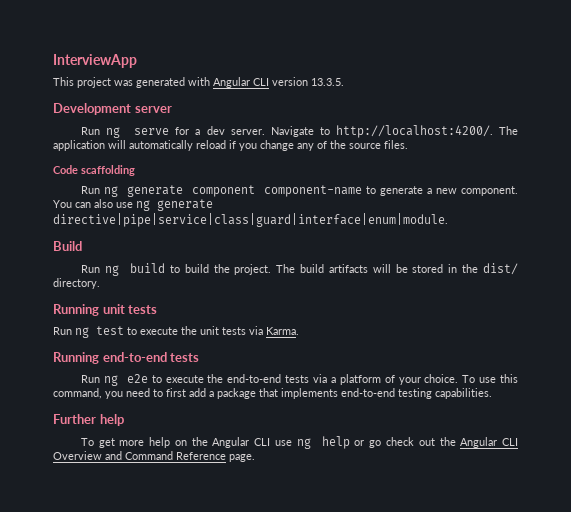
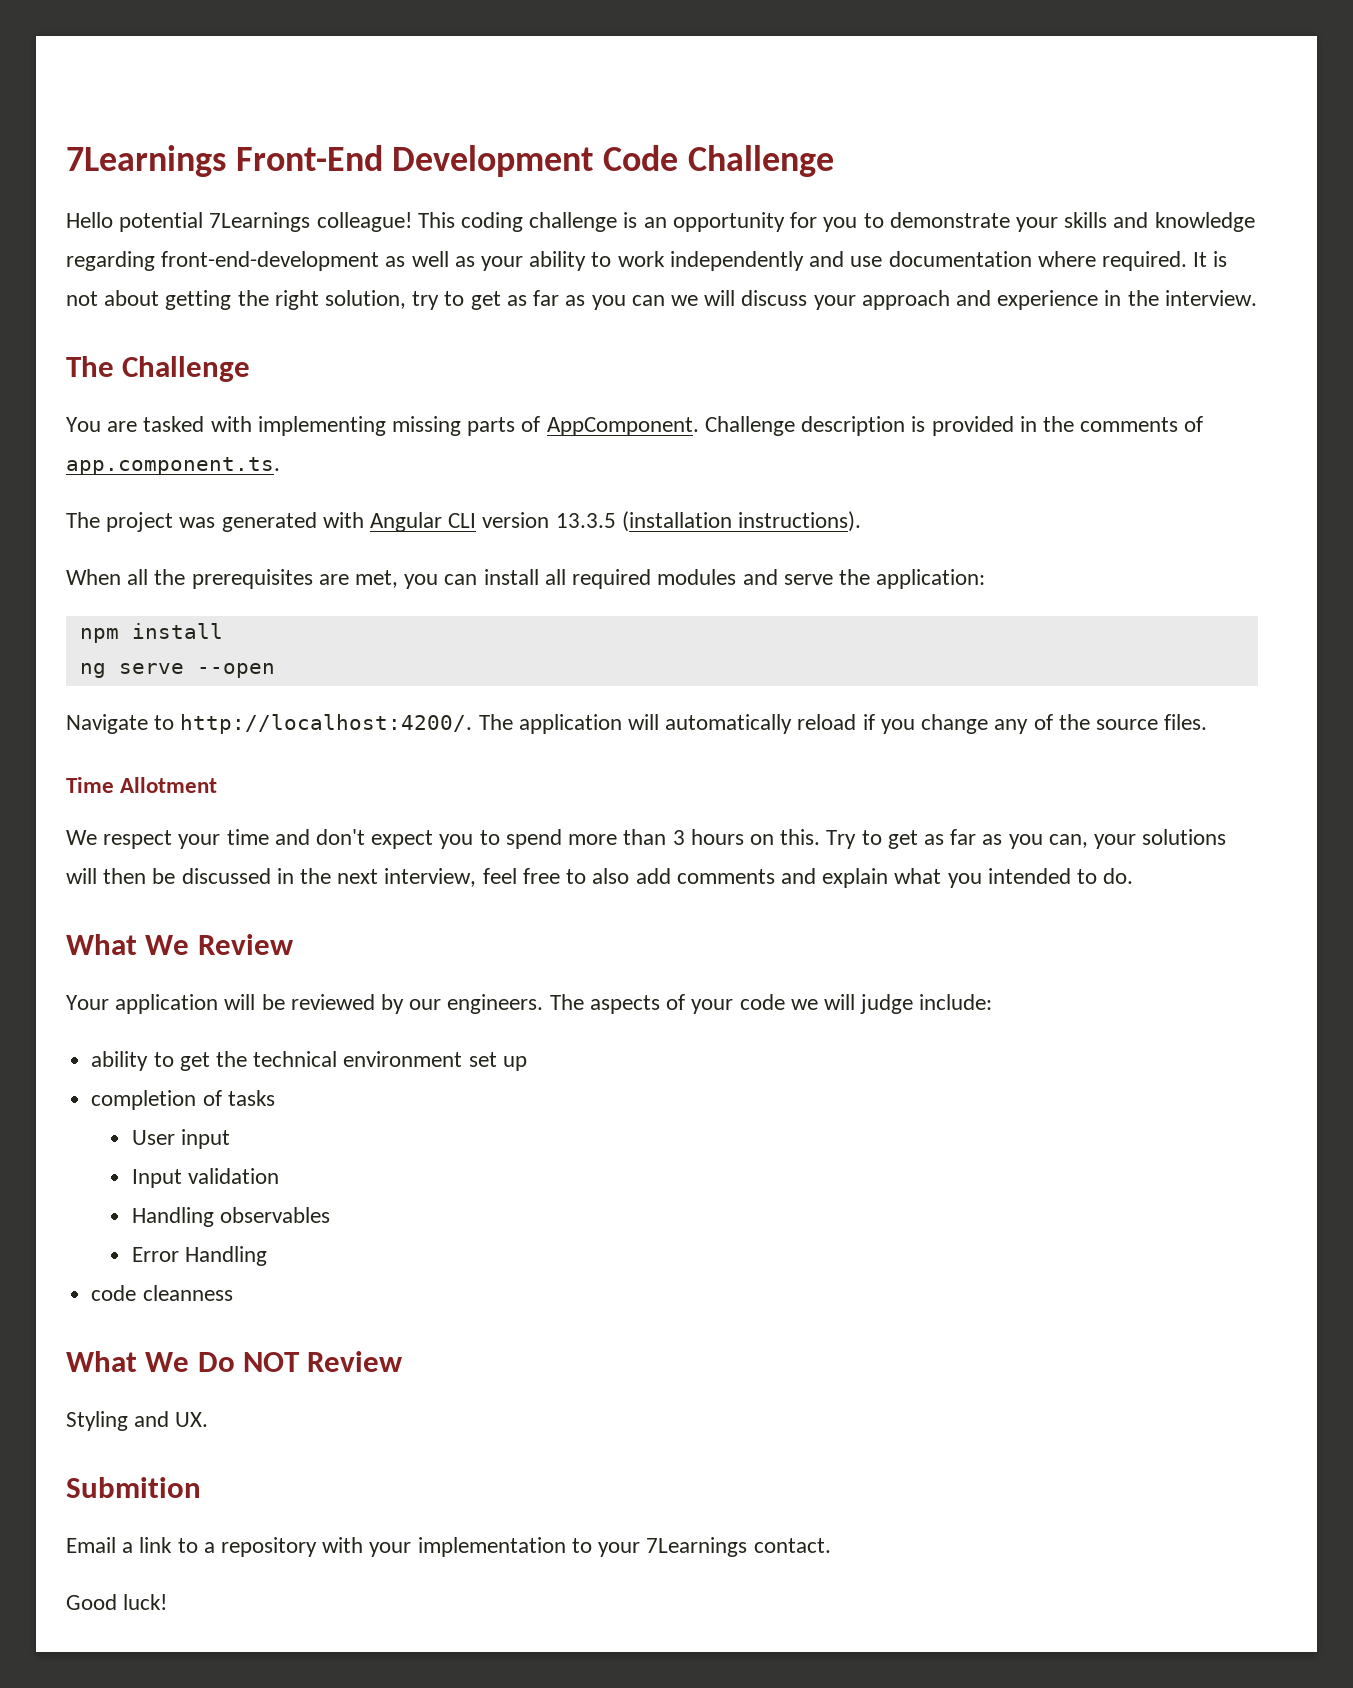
[53,54,137,68] [53,77,74,86] InterviewApp // This -> [66,145,834,177] [66,212,1255,232] [66,251,1228,271] [66,290,1257,310] [66,356,251,382] [66,416,1204,436] [66,457,280,475] [66,512,100,528] 7Learnings Front-End Development Code Challenge // Hello potential 7Learnings colleague! This coding challenge is an opportunity for you to demonstrate your skills and knowledge regarding front-end-development as well as your ability to work independently and use documentation where required. It is not about getting the right solution, try to get as far as you can we will discuss your approach and experience in the interview. // The Challenge // You are tasked with implementing missing parts of AppComponent. Challenge description is provided in the comments of app.component.ts. // The
[311,78,344,86] [53,103,172,115] [80,126,265,138] 13.3.5. // Development server // Run ng serve for a dev server. -> [555,511,862,532] [66,569,986,589] [79,623,223,643] [79,663,275,678] 13.3.5 (installation instructions). // When all the prerequisites are met, you can install all required modules and serve the application: // npm install // ng serve --open //
[53,165,135,176] [80,185,518,197] [53,199,213,211] [53,213,448,227] [53,241,82,251] [80,263,518,276] [53,278,100,289] [53,304,158,316] [53,326,299,338] [53,352,200,364] [80,374,518,386] [53,388,492,399] [53,414,124,426] [80,436,518,449] [53,451,255,462] Code scaffolding // Run ng generate component component-name to generate a new component. You can also use ng generate directive|pipe|service|class|guard|interface|enum|module. // Build // Run ng build to build the project. The build artifacts will be stored in the dist/ directory. // Running unit tests // Run ng test to execute the unit tests via Karma. // Running end-to-end tests // Run ng e2e to execute the end-to-end tests via a platform of your choice. To use this command, you need to first add a package that implements end-to-end testing capabilities. // Further help // To get more help on the Angular CLI use ng help or go check out the Angular CLI Overview and Command Reference page. -> [66,777,218,793] [66,829,1227,849] [66,868,1134,888] [66,934,293,955] [66,994,993,1014] [91,1051,527,1071] [91,1090,275,1110] [131,1129,230,1149] [131,1168,279,1188] [131,1207,330,1227] [131,1246,267,1266] [91,1285,233,1301] [66,1351,403,1372] [66,1411,209,1431] [66,1477,201,1498] [66,1537,831,1557] [66,1594,168,1610] Time Allotment // We respect your time and don't expect you to spend more than 3 hours on this. Try to get as far as you can, your solutions will then be discussed in the next interview, feel free to also add comments and explain what you intended to do. // What We Review // Your application will be reviewed by our engineers. The aspects of your code we will judge include: // ability to get the technical environment set up // completion of tasks // User input // Input validation // Handling observables // Error Handling // code cleanness // What We Do NOT Review // Styling and UX. // Submition // Email a link to a repository with your implementation to your 7Learnings contact. // Good luck!

